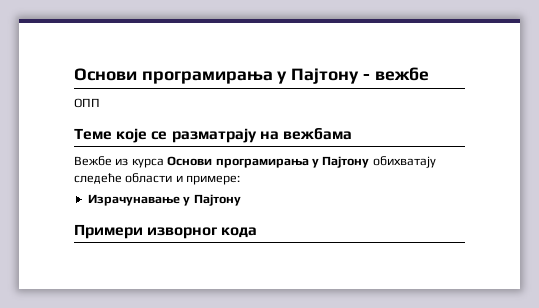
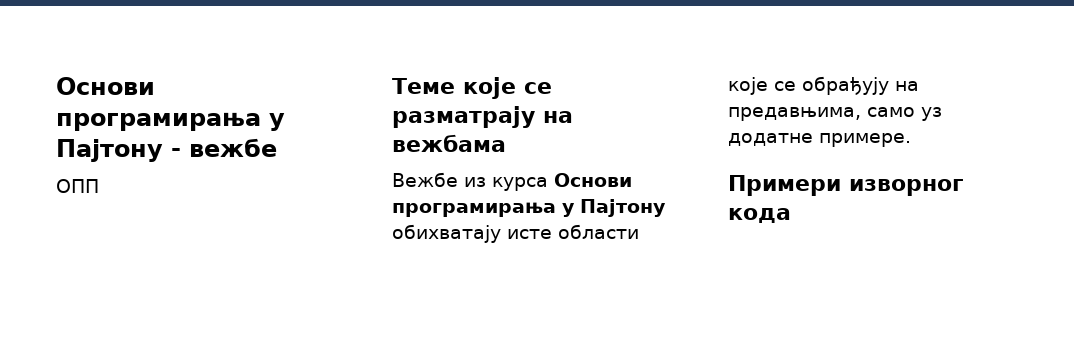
[74,173,241,185] [87,194,241,206] следеће области и примере: // Израчунавање у Пajтону -> [507,224,639,239] [728,76,919,95] [728,107,942,121] [728,133,911,147] исте области које се обрађују на предавњима, само уз додатне примере.

